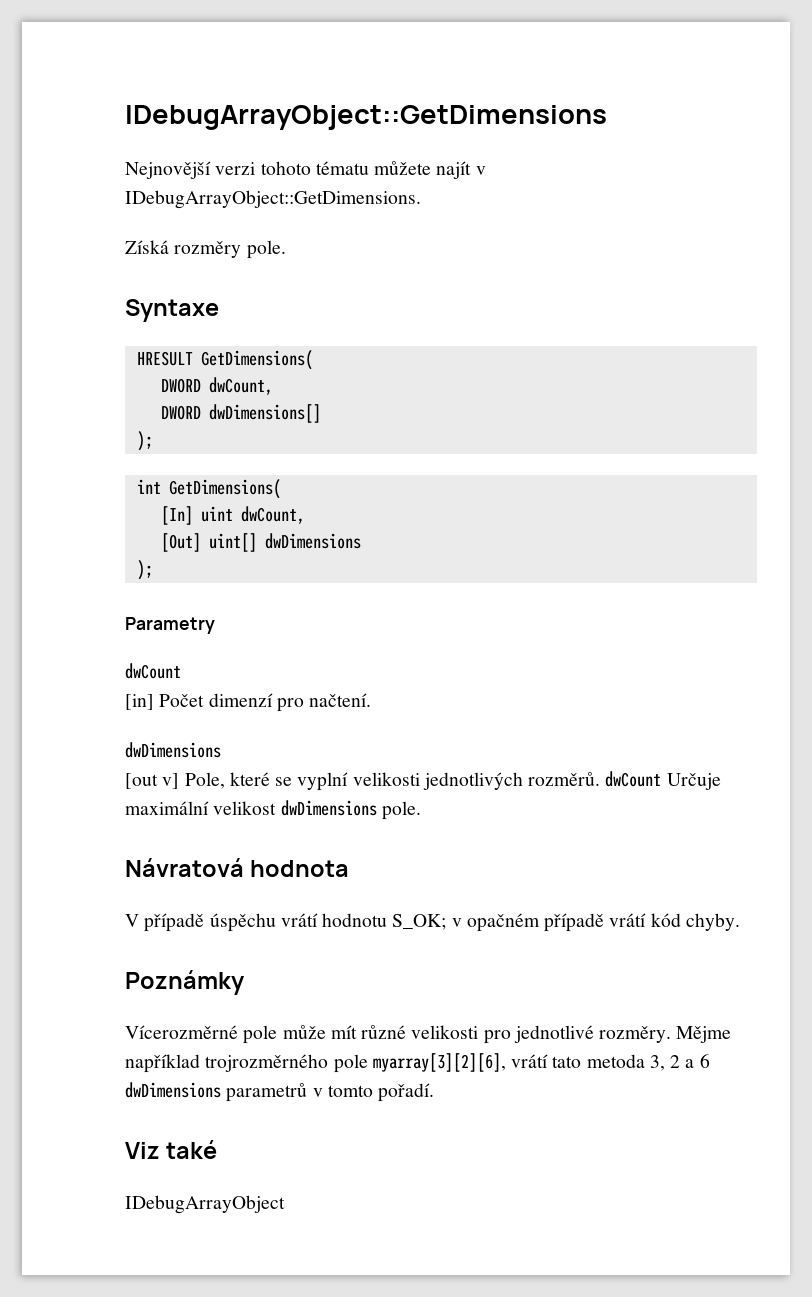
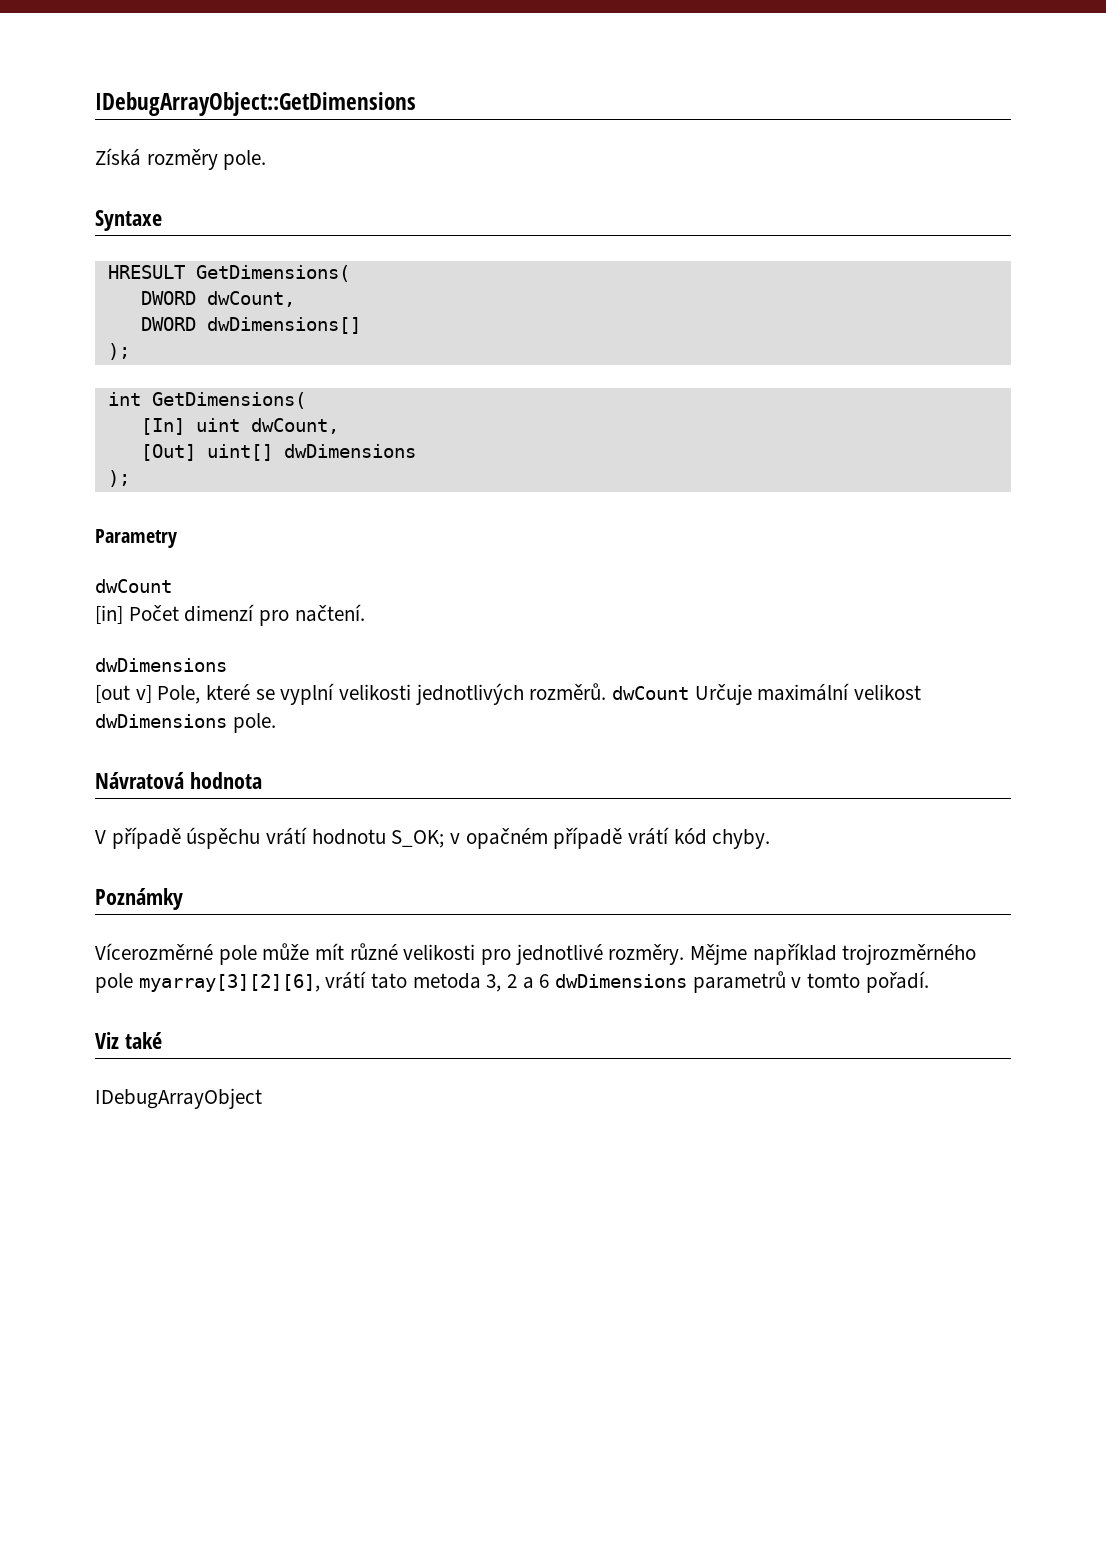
[125,161,486,179] [125,190,421,209] // Nejnovější verzi tohoto tématu můžete najít v IDebugArrayObject::GetDimensions. -> (416, 104) none

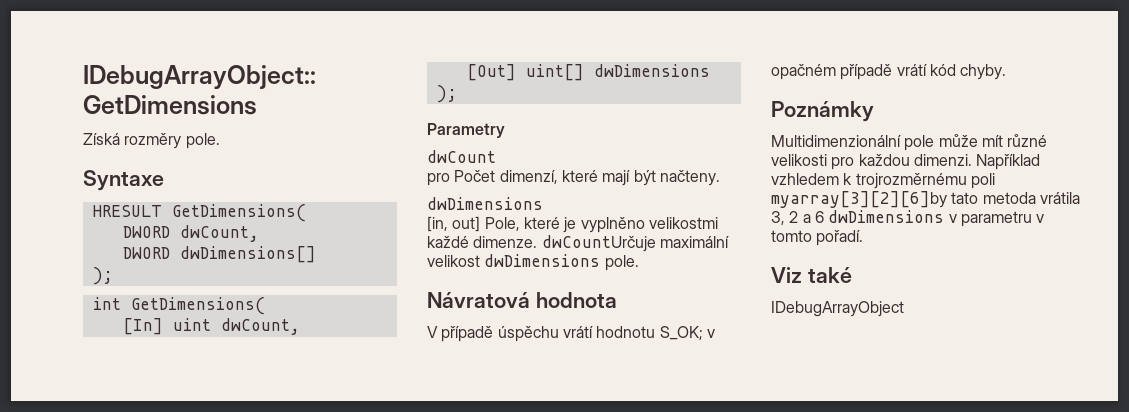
[95,604,365,626] [95,658,227,672] [95,683,752,705] [in] Počet dimenzí pro načtení. // dwDimensions // [out v] Pole, které se vyplní velikosti jednotlivých rozměrů. dwCount Určuje -> [427,170,720,186] [427,197,543,210] [427,216,718,233] [427,235,656,252] pro Počet dimenzí, které mají být načteny. // dwDimensions // [in, out] Pole, které je vyplněno velikostmi každé dimenze. dwCountUrčuje
[95,943,213,960] Vícerozměrné -> [771,135,901,147] Multidimenzionální
[515,943,977,965] [95,971,367,993] jednotlivé rozměry. Mějme například trojrozměrného pole myarray[3][2][6], vrátí -> [858,154,1041,170] [771,173,995,189] [771,191,947,208] každou dimenzi. Například vzhledem k trojrozměrnému poli myarray[3][2][6]by
(481, 981) none -> [1039,192,1080,204] vrátila
[692,971,786,993] parametrů -> [948,211,1032,227] v parametru

